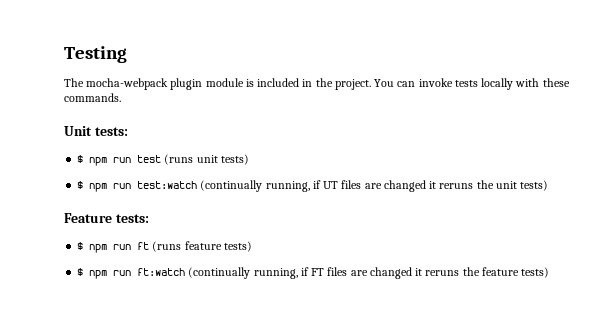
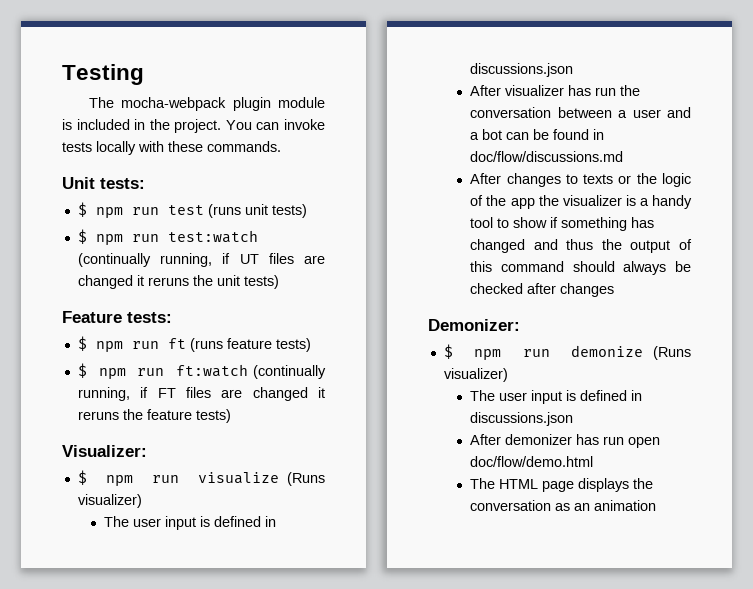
(550, 272) none -> [62,445,147,457] [77,470,325,486] [77,494,142,508] [104,516,277,530] [470,63,574,77] [470,85,641,96] [470,107,691,118] [470,129,605,140] [470,151,624,162] [470,173,691,187] [470,195,692,209] [470,217,655,231] [470,239,692,253] [470,261,691,275] [470,283,615,297] [428,319,520,331] [443,344,691,360] [443,368,508,382] [470,390,643,404] [470,412,574,426] [470,434,661,448] [470,456,594,467] [470,478,654,492] [470,500,657,511] // Visualizer: // $ npm run visualize (Runs visualizer) // The user input is defined in discussions.json // After visualizer has run the conversation between a user and a bot can be found in doc/flow/discussions.md // After changes to texts or the logic of the app the visualizer is a handy tool to show if something has changed and thus the output of this command should always be checked after changes // Demonizer: // $ npm run demonize (Runs visualizer) // The user input is defined in discussions.json // After demonizer has run open doc/flow/demo.html // The HTML page displays the conversation as an animation

